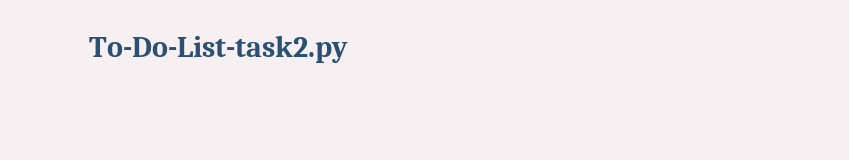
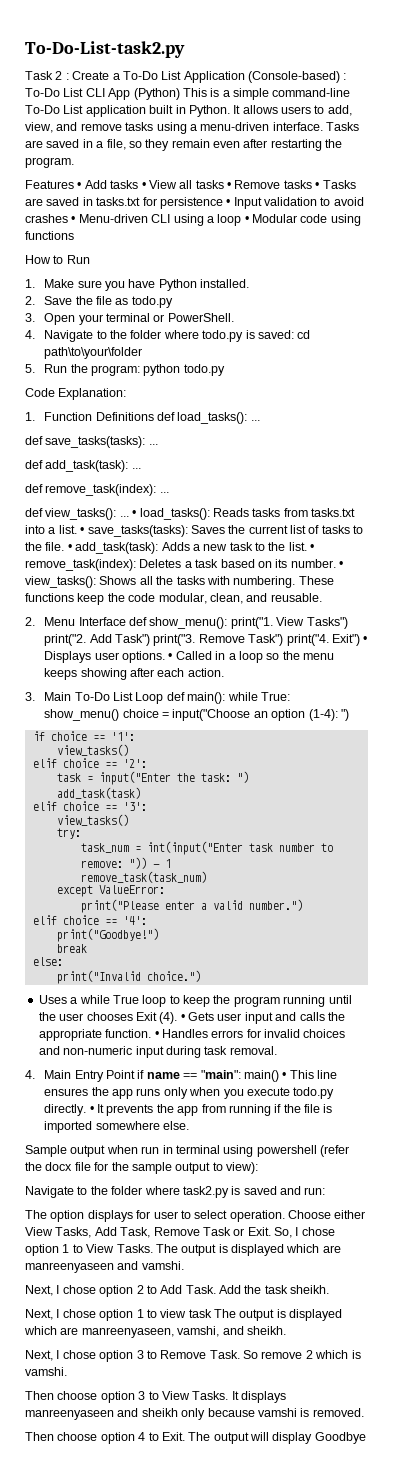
(348, 49) none -> [25,71,347,83] [25,88,351,100] [25,105,352,117] [25,122,359,134] [25,139,343,151] [25,157,74,168] [25,180,356,189] [25,197,364,209] [25,214,361,226] [25,231,74,240] [25,255,90,264] [25,279,250,291] [25,296,173,308] [25,313,234,325] [25,330,311,342] [44,347,143,359] [25,364,225,376] [25,388,127,400] [25,412,260,424] [25,436,158,448] [25,460,141,472] [25,484,169,496] [25,508,355,520] [25,525,364,537] [25,542,315,554] [25,559,343,571] [25,576,334,588] [25,593,322,605] [25,617,348,629] [44,634,368,646] [44,651,335,663] [44,668,224,680] [25,692,290,704] [44,709,349,721] [32,731,135,741] [56,744,129,756] [32,758,147,768] [56,771,249,785] [56,787,141,799] [32,801,147,811] [56,814,129,826] [56,828,81,839] [80,841,333,855] [80,857,171,869] [80,871,207,883] [56,885,165,897] [80,899,303,913] [32,915,147,925] [56,928,159,942] [56,944,87,953] [32,957,63,966] [56,970,201,984] [38,995,352,1007] [38,1012,345,1024] [38,1029,346,1041] [38,1046,277,1058] [25,1070,338,1082] [44,1087,335,1099] [44,1104,333,1116] [44,1121,190,1133] [25,1145,349,1157] [25,1162,258,1174] [25,1186,326,1198] [25,1210,366,1222] [25,1227,335,1238] [25,1244,341,1256] [25,1261,184,1273] [25,1285,330,1297] [25,1309,343,1321] [24,1326,286,1338] [25,1350,361,1362] [25,1367,67,1376] [25,1391,286,1403] [25,1408,364,1420] [25,1432,366,1444] // Task 2 : Create a To-Do List Application (Console-based) : To-Do List CLI App (Python) This is a simple command-line To-Do List application built in Python. It allows users to add, view, and remove tasks using a menu-driven interface. Tasks are saved in a file, so they remain even after restarting the program. // Features • Add tasks • View all tasks • Remove tasks • Tasks are saved in tasks.txt for persistence • Input validation to avoid crashes • Menu-driven CLI using a loop • Modular code using functions // How to Run // 1. Make sure you have Python installed. // 2. Save the file as todo.py // 3. Open your terminal or PowerShell. // 4. Navigate to the folder where todo.py is saved: cd path\to\your\folder // 5. Run the program: python todo.py // Code Explanation: // 1. Function Definitions def load_tasks(): ... // def save_tasks(tasks): ... // def add_task(task): ... // def remove_task(index): ... // def view_tasks(): ... • load_tasks(): Reads tasks from tasks.txt into a list. • save_tasks(tasks): Saves the current list of tasks to the file. • add_task(task): Adds a new task to the list. • remove_task(index): Deletes a task based on its number. • view_tasks(): Shows all the tasks with numbering. These functions keep the code modular, clean, and reusable. // 2. Menu Interface def show_menu(): print("1. View Tasks") print("2. Add Task") print("3. Remove Task") print("4. Exit") • Displays user options. • Called in a loop so the menu keeps showing after each action. // 3. Main To-Do List Loop def main(): while True: show_menu() choice = input("Choose an option (1-4): ") // if choice == '1': // view_tasks() // elif choice == '2': // task = input("Enter the task: ") // add_task(task) // elif choice == '3': // view_tasks() // try: // task_num = int(input("Enter task number to remove: ")) - 1 // remove_task(task_num) // except ValueError: // print("Please enter a valid number.") // elif choice == '4': // print("Goodbye!") // break // else: // print("Invalid choice.") // Uses a while True loop to keep the program running until the user chooses Exit (4). • Gets user input and calls the appropriate function. • Handles errors for invalid choices and non-numeric input during task removal. // 4. Main Entry Point if name == "main": main() • This line ensures the app runs only when you execute todo.py directly. • It prevents the app from running if the file is imported somewhere else. // Sample output when run in terminal using powershell (refer the docx file for the sample output to view): // Navigate to the folder where task2.py is saved and run: // The option displays for user to select operation. Choose either View Tasks, Add Task, Remove Task or Exit. So, I chose option 1 to View Tasks. The output is displayed which are manreenyaseen and vamshi. // Next, I chose option 2 to Add Task. Add the task sheikh. // Next, I chose option 1 to view task The output is displayed which are manreenyaseen, vamshi, and sheikh. // Next, I chose option 3 to Remove Task. So remove 2 which is vamshi. // Then choose option 3 to View Tasks. It displays manreenyaseen and sheikh only because vamshi is removed. // Then choose option 4 to Exit. The output will display Goodbye

